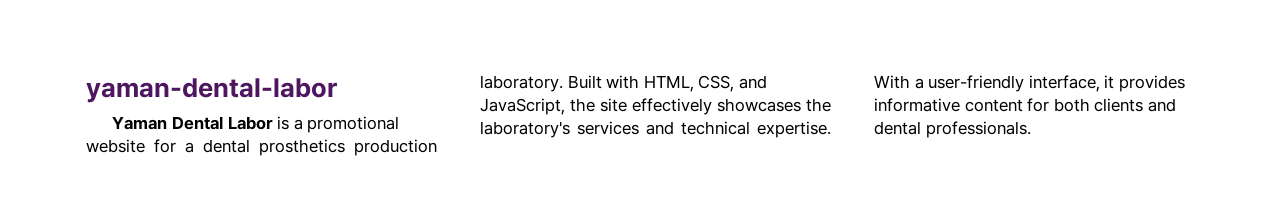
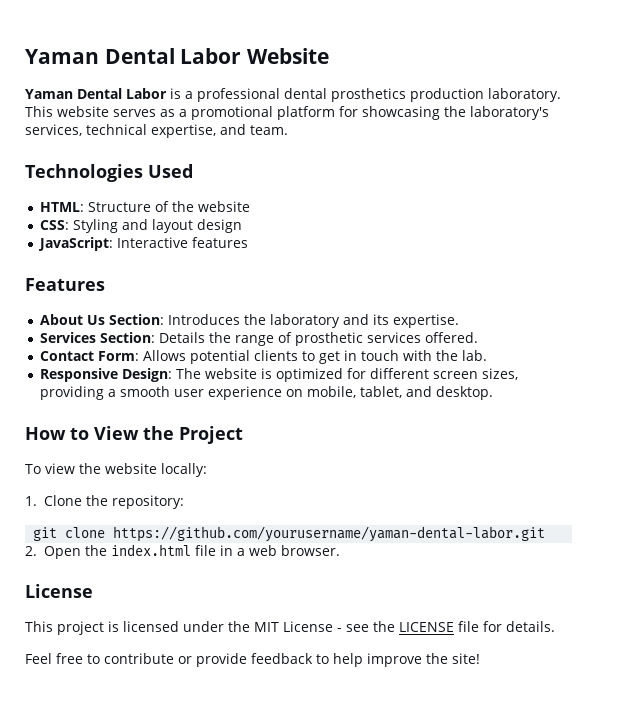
[86,78,337,103] yaman-dental-labor -> [25,48,329,64] Yaman Dental Labor Website
[307,116,400,133] [86,139,437,156] [480,75,767,92] [480,98,831,115] [480,121,831,138] [874,75,1185,92] [874,98,1176,112] [874,121,1031,138] promotional website for a dental prosthetics production laboratory. Built with HTML, CSS, and JavaScript, the site effectively showcases the laboratory's services and technical expertise. With a user-friendly interface, it provides informative content for both clients and dental professionals. -> [197,88,561,102] [25,106,549,120] [25,124,288,138] [25,164,193,182] [39,201,250,212] [39,219,242,233] [37,237,248,251] [25,278,105,291] [39,314,459,328] [39,332,478,346] [39,350,487,364] [39,368,518,382] [39,386,493,400] [25,426,243,444] [25,463,207,477] [25,495,184,509] [33,526,546,542] [25,544,340,559] [25,584,93,598] [25,621,555,635] [25,653,480,667] professional dental prosthetics production laboratory. This website serves as a promotional platform for showcasing the laboratory's services, technical expertise, and team. // Technologies Used // HTML: Structure of the website // CSS: Styling and layout design // JavaScript: Interactive features // Features // About Us Section: Introduces the laboratory and its expertise. // Services Section: Details the range of prosthetic services offered. // Contact Form: Allows potential clients to get in touch with the lab. // Responsive Design: The website is optimized for different screen sizes, providing a smooth user experience on mobile, tablet, and desktop. // How to View the Project // To view the website locally: // 1. Clone the repository: // git clone https://github.com/yourusername/yaman-dental-labor.git // 2. Open the index.html file in a web browser. // License // This project is licensed under the MIT License - see the LICENSE file for details. // Feel free to contribute or provide feedback to help improve the site!

